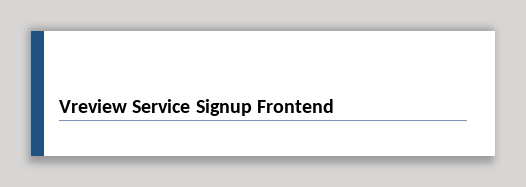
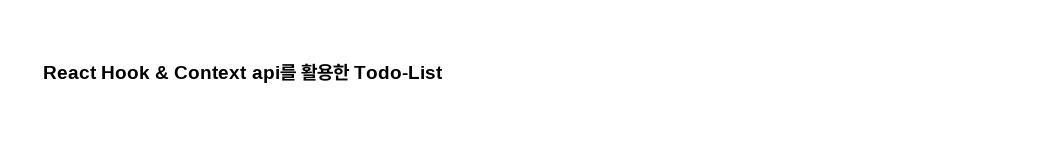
[59,99,334,116] Vreview Service Signup Frontend -> [43,63,443,83] React Hook & Context api를 활용한 Todo-List

